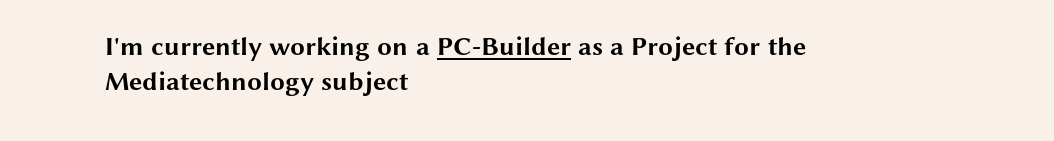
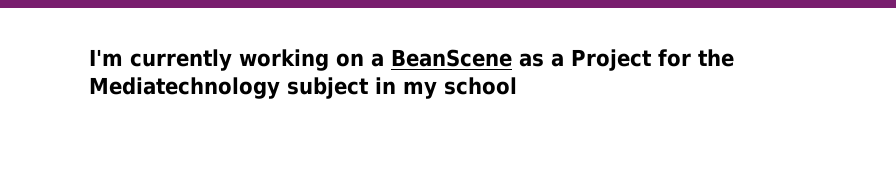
[436,36,571,55] PC-Builder -> [391,49,512,67] BeanScene
(410, 83) none -> [375,77,517,99] in my school

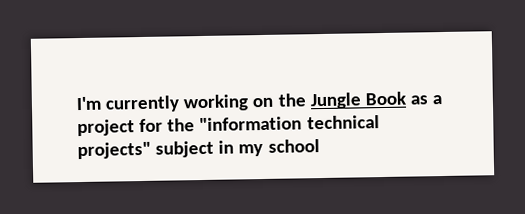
[371,49,512,67] a BeanScene -> [277,91,406,110] the Jungle Book
[571,49,652,71] Project -> [77,119,135,137] project
[89,77,280,99] Mediatechnology -> [199,115,380,132] [77,141,151,160] "information technical projects"

